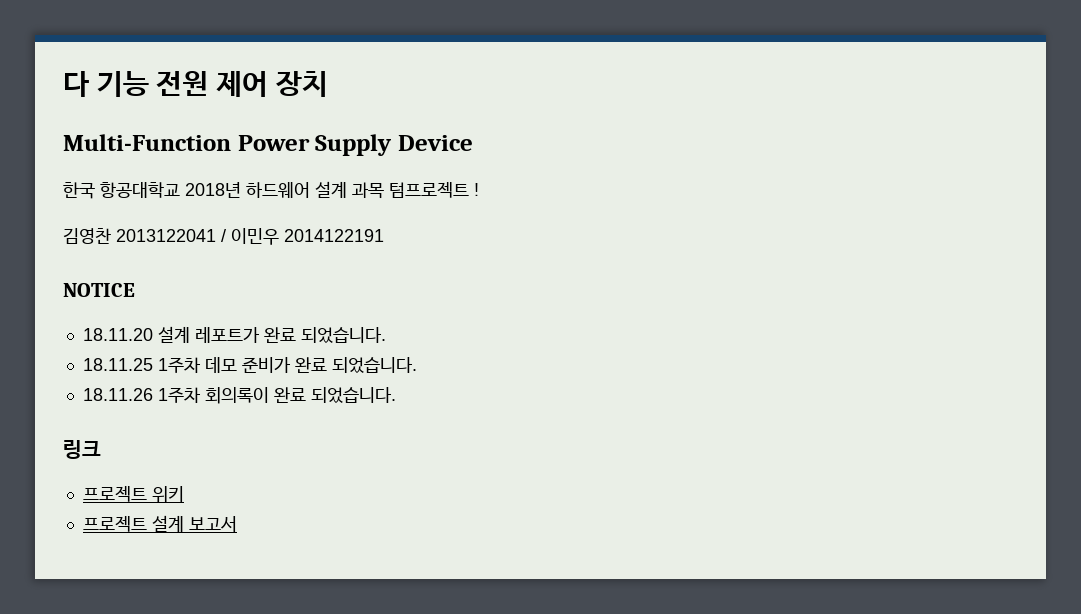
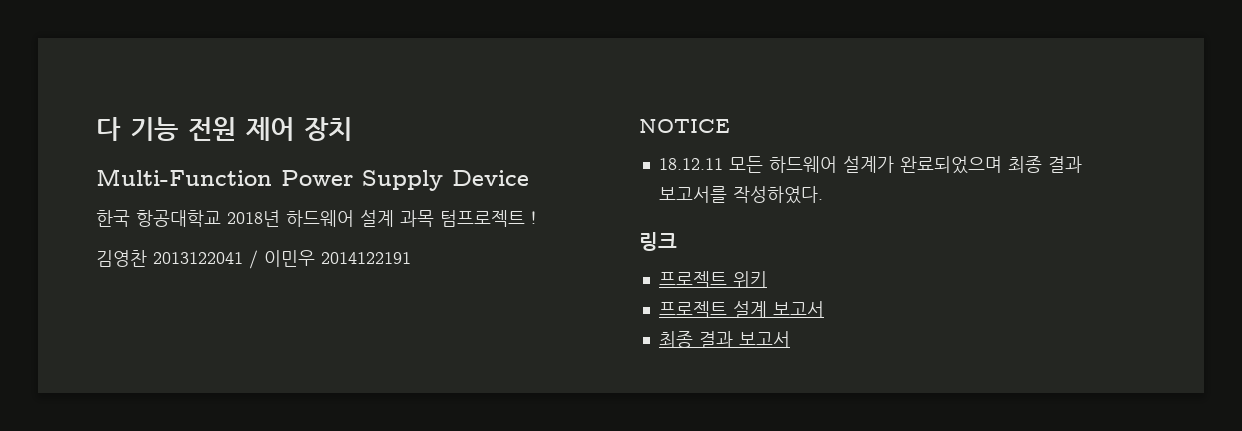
[82,326,386,344] [82,357,417,374] [82,387,396,404] 18.11.20 설계 레포트가 완료 되었습니다. // 18.11.25 1주차 데모 준비가 완료 되었습니다. // 18.11.26 1주차 회의록이 완료 되었습니다. -> [658,156,1082,174] [658,186,823,204] 18.12.11 모든 하드웨어 설계가 완료되었으며 최종 결과 보고서를 작성하였다.
(237, 524) none -> [658,331,790,348] // 최종 결과 보고서

